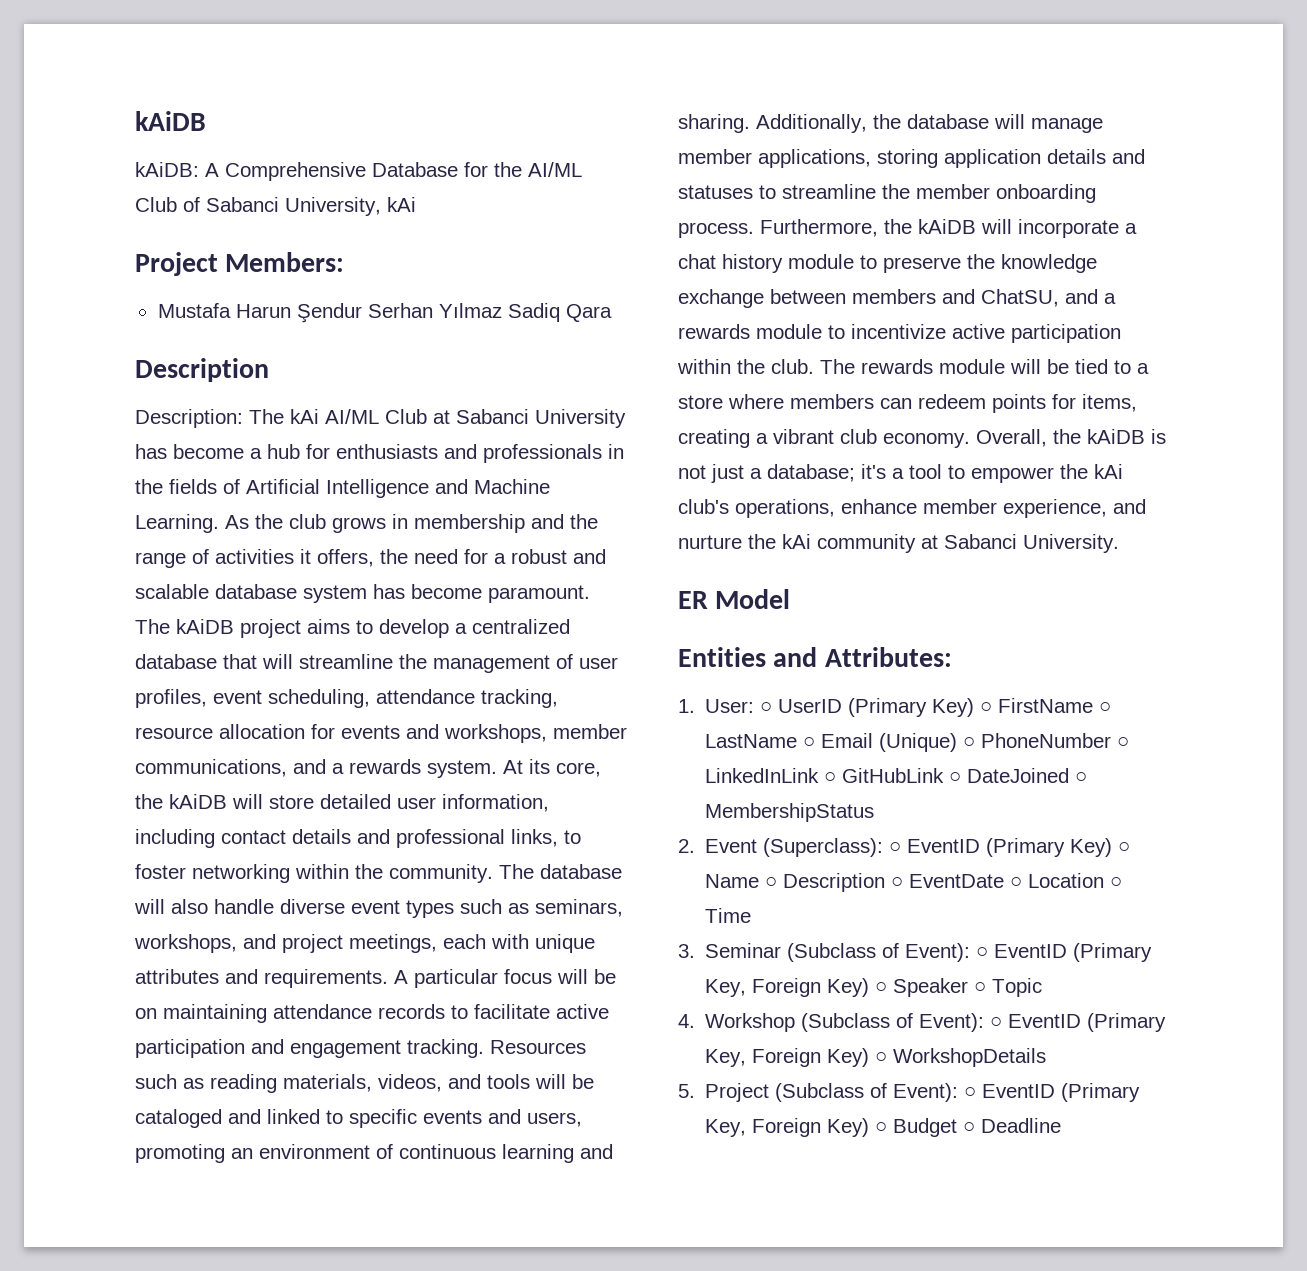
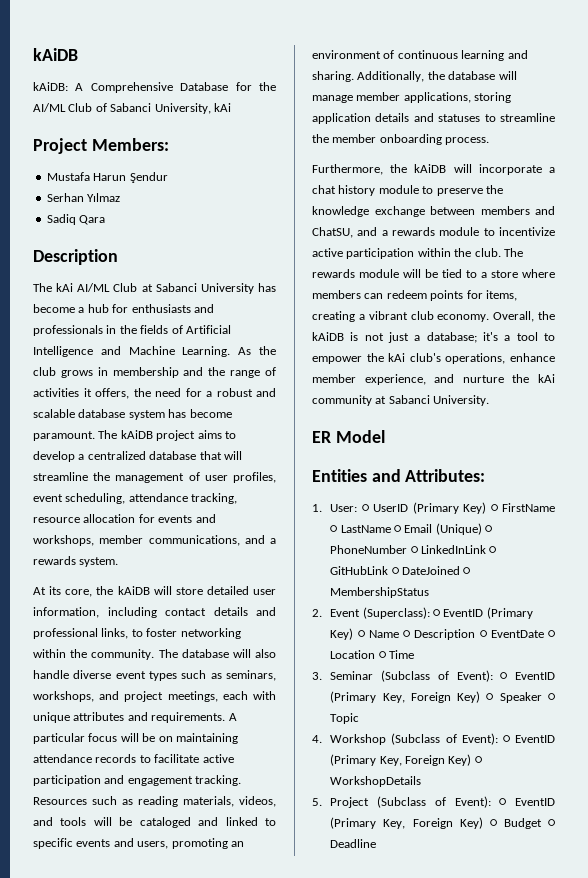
(362, 313) none -> (168, 177) //
(502, 310) none -> (121, 197) //
[135,409,243,428] Description: -> (118, 257) none
(497, 769) none -> (119, 562) //
(754, 230) none -> (490, 141) //

